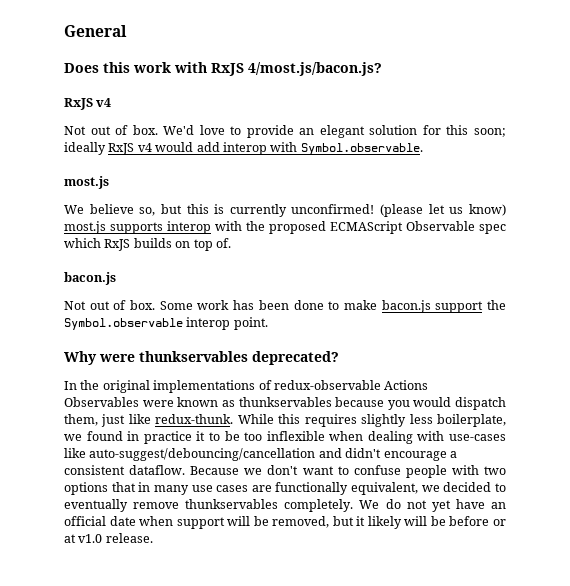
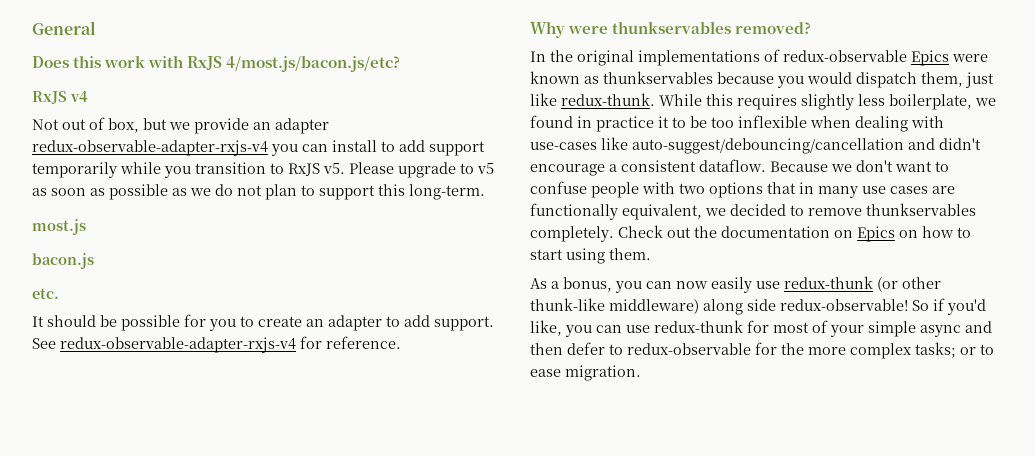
[248,62,382,76] 4/most.js/bacon.js? -> [226,56,401,72] 4/most.js/bacon.js/etc?
[132,125,507,138] [64,142,423,155] [64,176,109,189] [64,204,506,217] [64,221,506,234] [64,238,231,251] [64,272,116,285] [64,300,506,313] [64,317,268,330] box. We'd love to provide an elegant solution for this soon; ideally RxJS v4 would add interop with Symbol.observable. // most.js // We believe so, but this is currently unconfirmed! (please let us know) most.js supports interop with the proposed ECMAScript Observable spec which RxJS builds on top of. // bacon.js // Not out of box. Some work has been done to make bacon.js support the Symbol.observable interop point. -> [108,118,329,134] [32,140,485,156] [32,162,494,178] [32,184,485,200] [32,219,86,235] [32,253,94,269] [32,288,59,299] [32,314,494,331] [32,336,401,353] box, but we provide an adapter redux-observable-adapter-rxjs-v4 you can install to add support temporarily while you transition to RxJS v5. Please upgrade to v5 as soon as possible as we do not plan to support this long-term. // most.js // bacon.js // etc. // It should be possible for you to create an adapter to add support. See redux-observable-adapter-rxjs-v4 for reference.
[252,351,339,365] deprecated? -> [735,22,812,34] removed?
[384,380,429,390] [64,397,139,407] Actions Observables -> [911,50,949,66] Epics
[64,499,128,512] eventually -> (804, 210) none
[359,499,506,512] [64,516,507,529] [64,533,153,543] We do not yet have an official date when support will be removed, but it likely will be before or at v1.0 release. -> [618,225,971,242] [530,248,651,264] [530,276,941,293] [530,298,986,315] [530,320,992,337] [530,342,994,359] [530,365,641,381] Check out the documentation on Epics on how to start using them. // As a bonus, you can now easily use redux-thunk (or other thunk-like middleware) along side redux-observable! So if you'd like, you can use redux-thunk for most of your simple async and then defer to redux-observable for the more complex tasks; or to ease migration.

